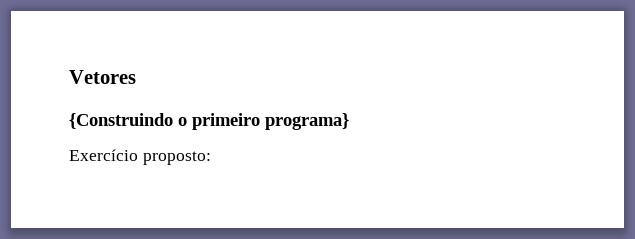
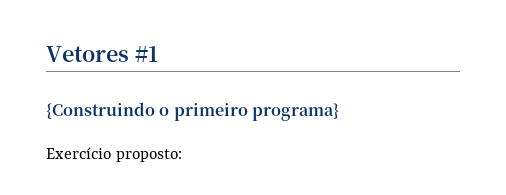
(136, 77) none -> [134,45,158,62] #1

